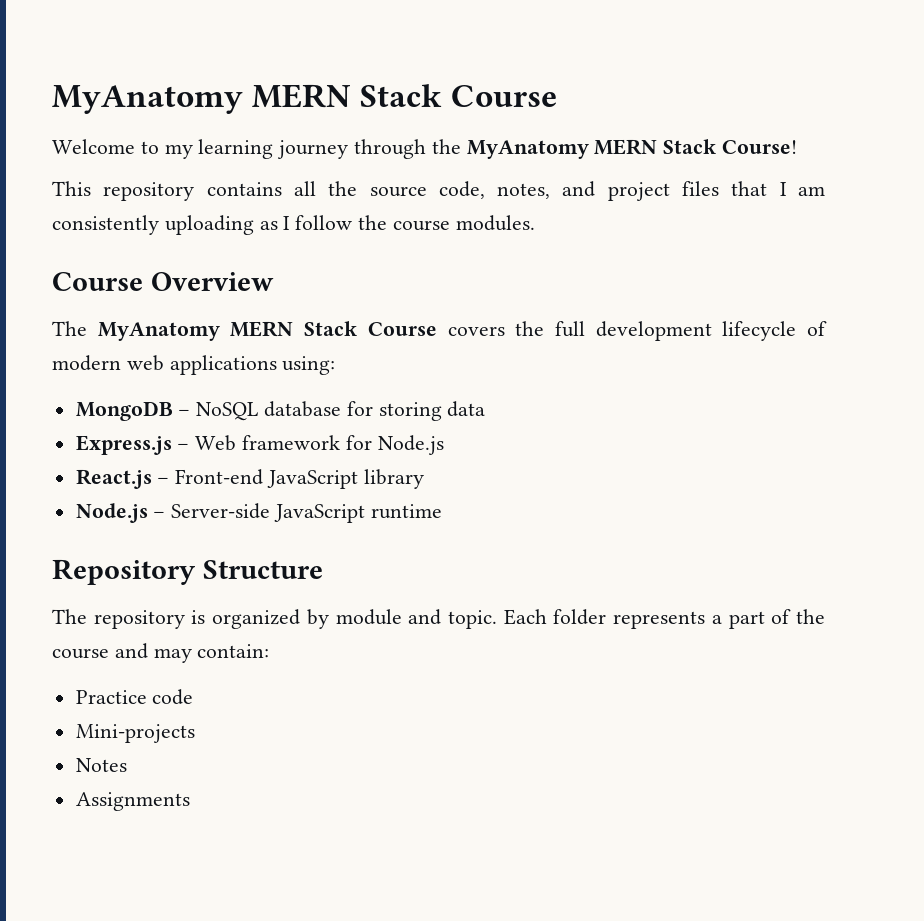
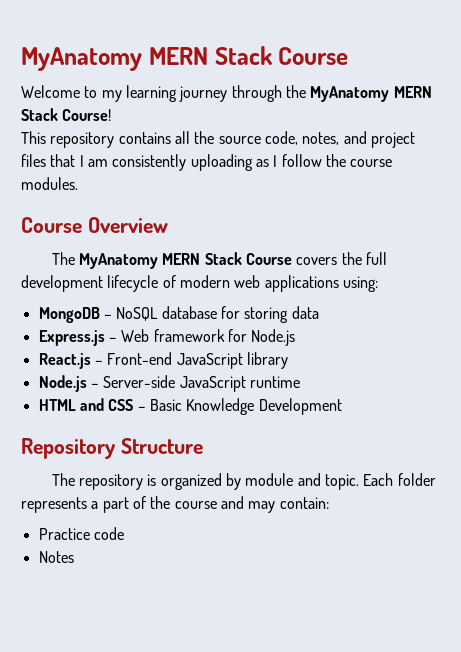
(442, 511) none -> [38,398,342,415] // HTML and CSS – Basic Knowledge Development
[75,724,195,743] // Mini-projects -> (124, 533) none
[75,792,190,811] // Assignments -> (74, 557) none

